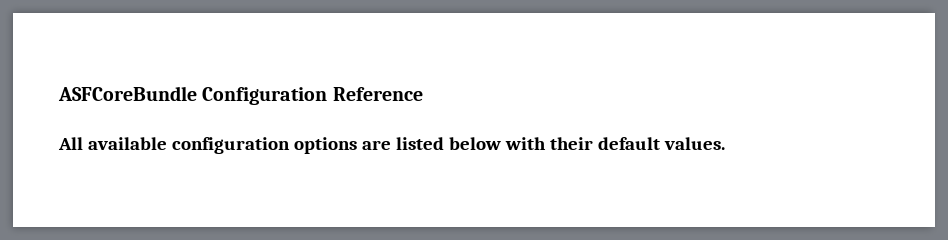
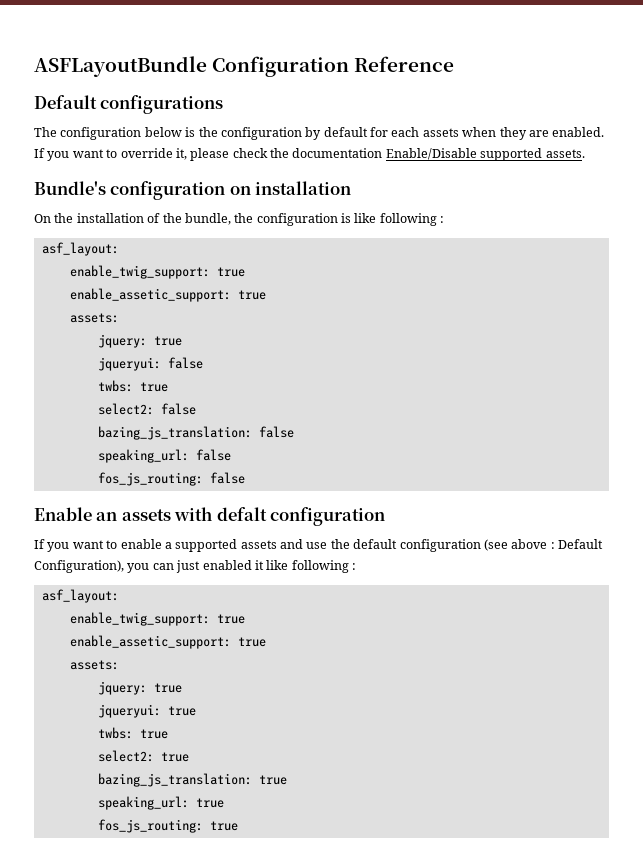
[58,86,197,101] ASFCoreBundle -> [34,56,207,77] ASFLayoutBundle
[58,137,725,154] All available configuration options are listed below with their default values. -> [34,95,224,114] [34,127,605,140] [34,148,585,161] [34,181,352,200] [34,213,445,226] [41,242,119,256] [69,265,245,279] [69,288,266,302] [69,313,119,323] [97,334,182,348] [97,357,203,371] [97,380,168,392] [97,403,196,415] [97,426,294,440] [97,449,231,463] [97,472,245,486] [34,507,386,526] [34,539,603,552] [34,560,356,573] [41,589,119,603] [69,612,245,626] [69,635,266,649] [69,660,119,670] [97,681,182,695] [97,704,196,718] [97,727,168,739] [97,750,189,762] [97,773,287,787] [97,796,224,810] [97,819,238,833] Default configurations // The configuration below is the configuration by default for each assets when they are enabled. If you want to override it, please check the documentation Enable/Disable supported assets. // Bundle's configuration on installation // On the installation of the bundle, the configuration is like following : // asf_layout: // enable_twig_support: true // enable_assetic_support: true // assets: // jquery: true // jqueryui: false // twbs: true // select2: false // bazing_js_translation: false // speaking_url: false // fos_js_routing: false // Enable an assets with defalt configuration // If you want to enable a supported assets and use the default configuration (see above : Default Configuration), you can just enabled it like following : // asf_layout: // enable_twig_support: true // enable_assetic_support: true // assets: // jquery: true // jqueryui: true // twbs: true // select2: true // bazing_js_translation: true // speaking_url: true // fos_js_routing: true

